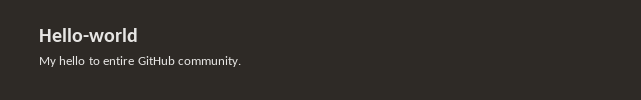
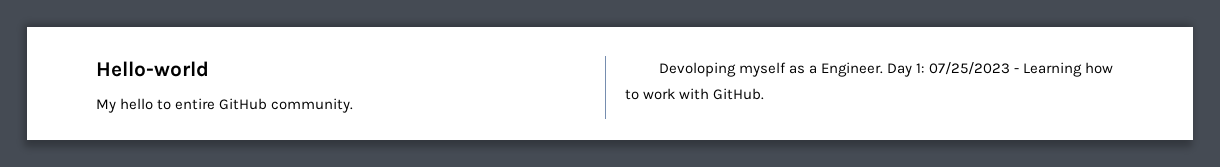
(241, 61) none -> [659,62,1113,77] [625,88,765,100] // Devoloping myself as a Engineer. Day 1: 07/25/2023 - Learning how to work with GitHub.

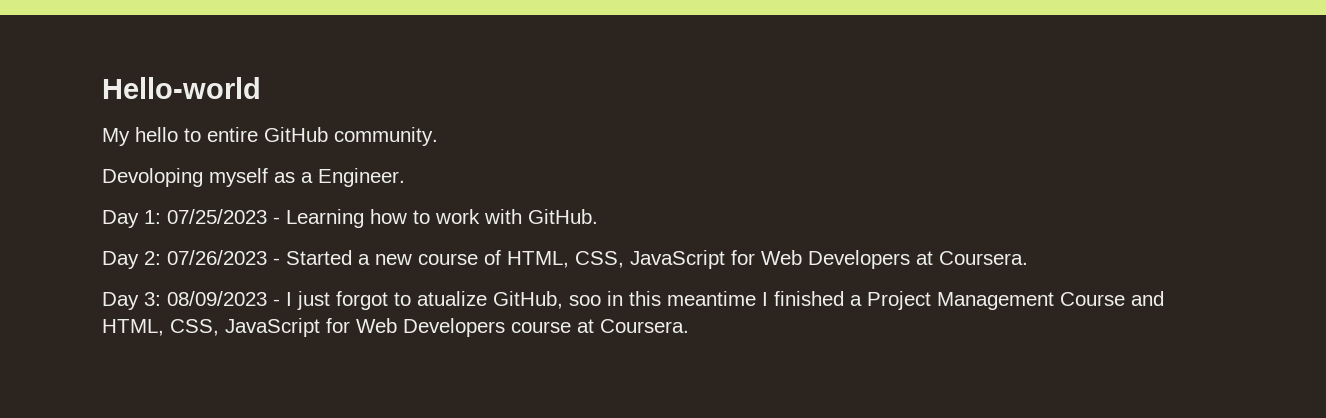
(884, 69) none -> (405, 177) //
(765, 94) none -> [102,250,1028,269] [102,291,1164,310] [102,318,689,337] // Day 2: 07/26/2023 - Started a new course of HTML, CSS, JavaScript for Web Developers at Coursera. // Day 3: 08/09/2023 - I just forgot to atualize GitHub, soo in this meantime I finished a Project Management Course and HTML, CSS, JavaScript for Web Developers course at Coursera.

